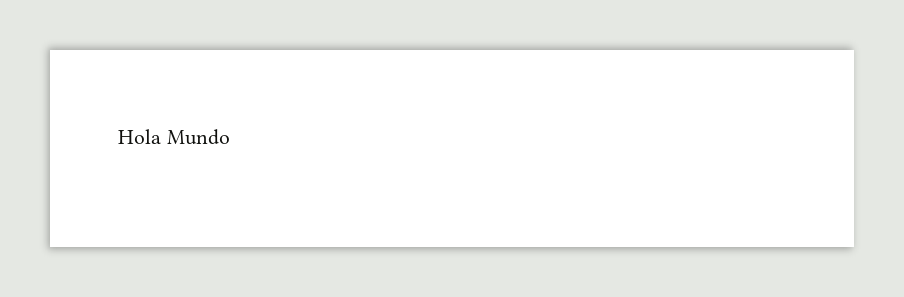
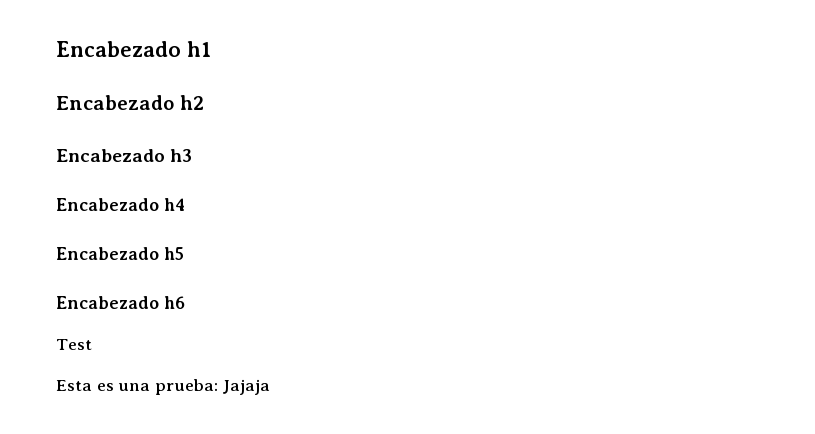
[118,129,230,145] Hola Mundo -> [56,41,211,57] [56,95,204,110] [56,149,193,162] [56,198,185,211] [56,247,184,260] [56,296,185,309] [56,339,92,350] [56,379,270,395] Encabezado h1 // Encabezado h2 // Encabezado h3 // Encabezado h4 // Encabezado h5 // Encabezado h6 // Test // Esta es una prueba: Jajaja

